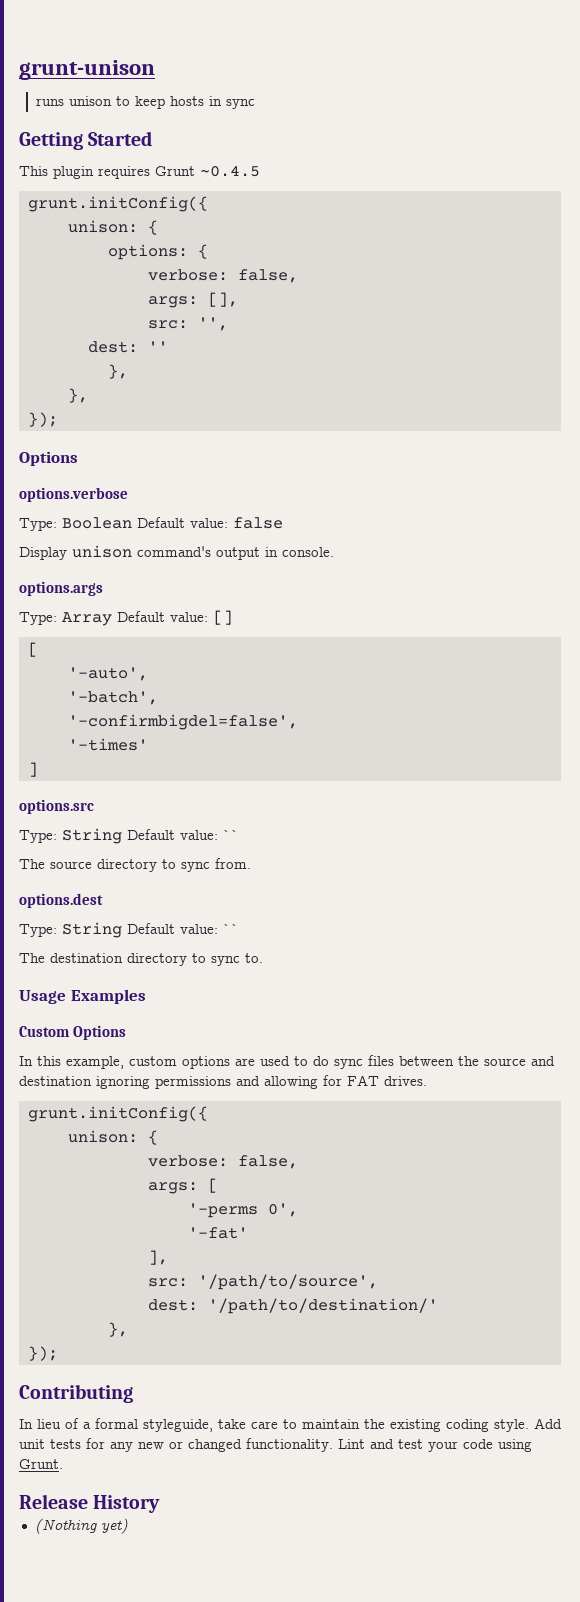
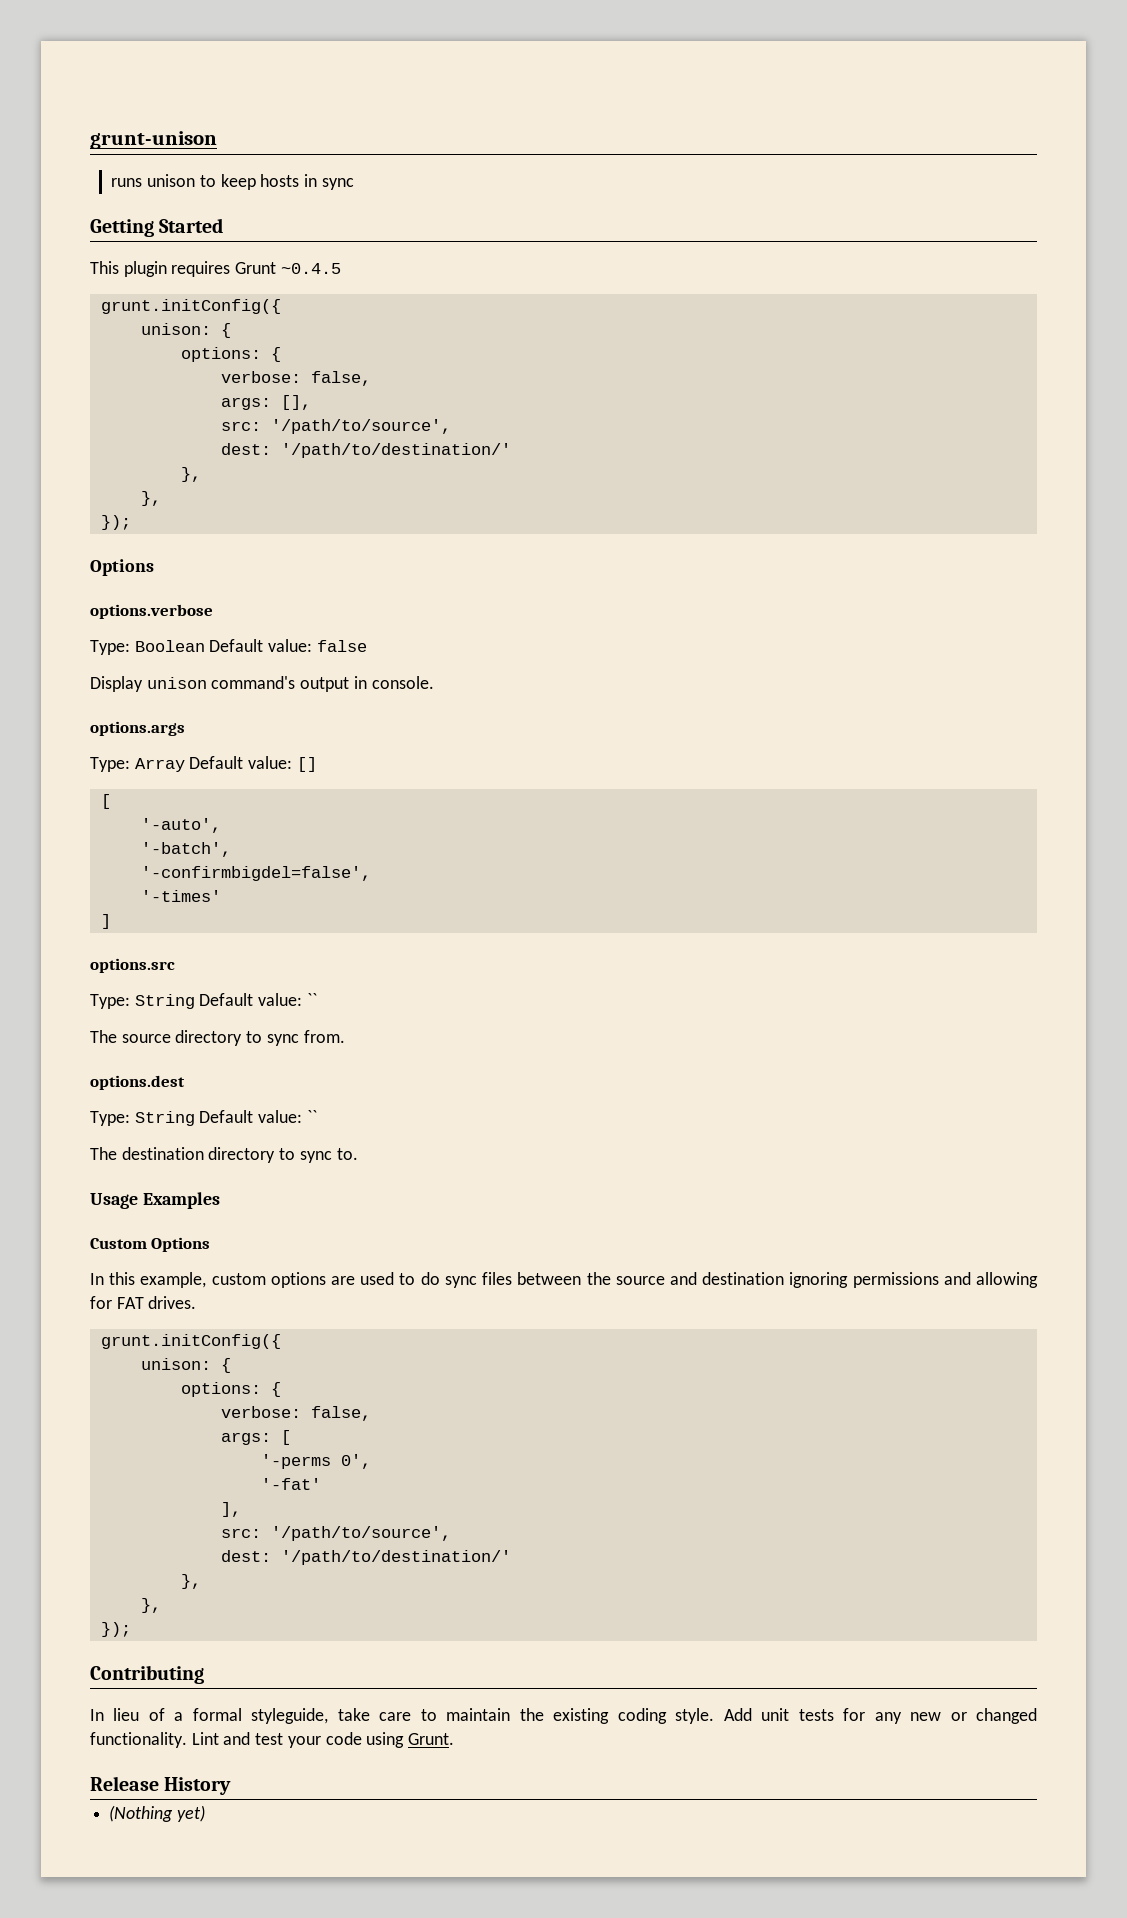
[197,317,228,331] [87,341,168,353] '', // dest: '' -> [270,419,451,434] [220,443,511,458] '/path/to/source', // dest: '/path/to/destination/'
(158, 1137) none -> [180,1382,281,1397] // options: {
(128, 1329) none -> [140,1598,161,1613] // },

